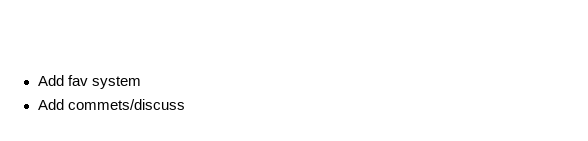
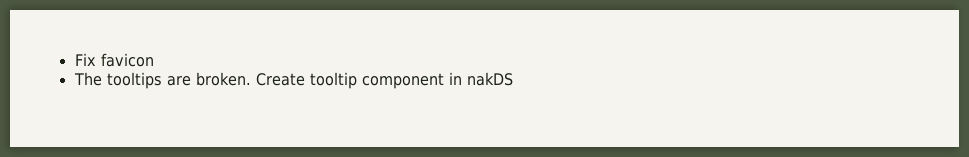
[37,75,141,89] [37,99,185,110] Add fav system // Add commets/discuss -> [74,53,154,67] [73,72,513,89] Fix favicon // The tooltips are broken. Create tooltip component in nakDS

